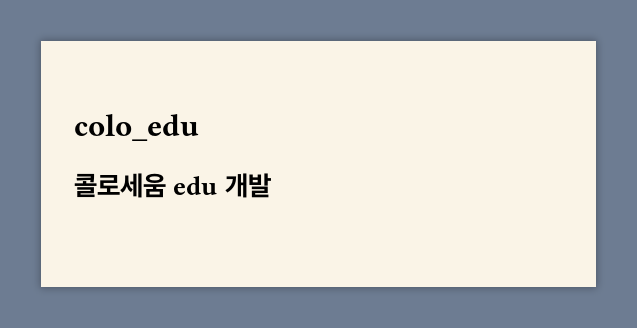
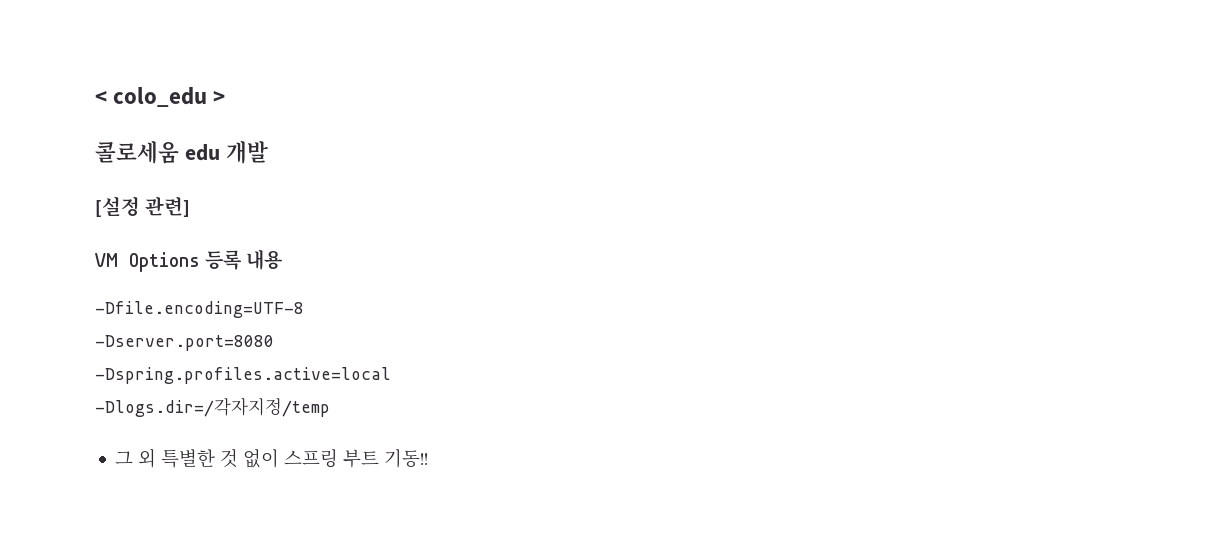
(74, 127) none -> [95,91,107,104] <
(199, 127) none -> [213,91,226,104] >
(271, 185) none -> [95,196,191,217] [95,249,284,272] [95,301,304,318] [95,335,274,351] [95,367,391,384] [95,398,330,417] [115,448,429,468] // [설정 관련] // VM Options 등록 내용 // -Dfile.encoding=UTF-8 // -Dserver.port=8080 // -Dspring.profiles.active=local // -Dlogs.dir=/각자지정/temp // 그 외 특별한 것 없이 스프링 부트 기동!!

